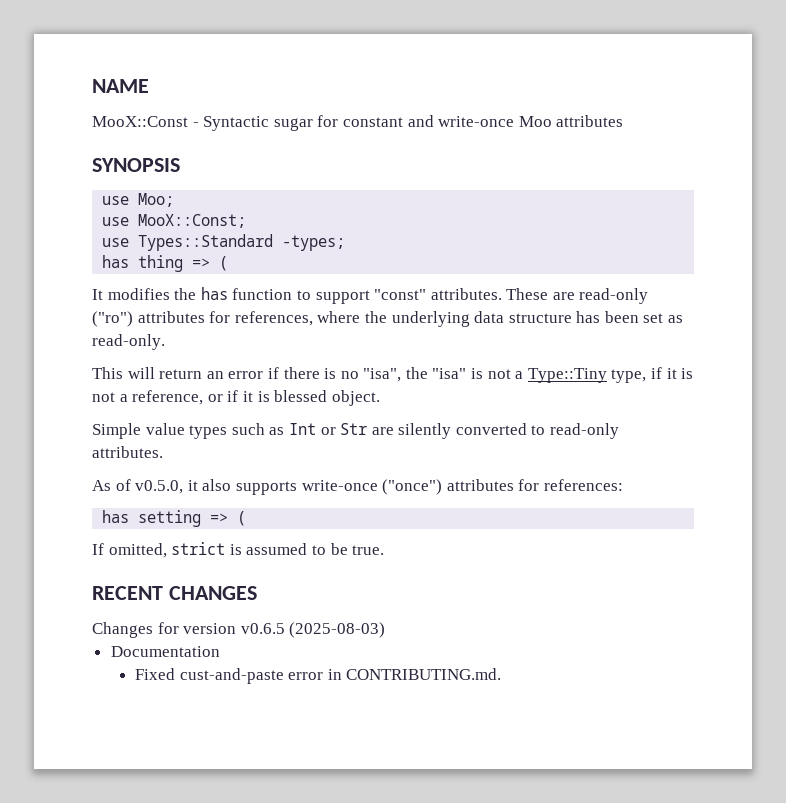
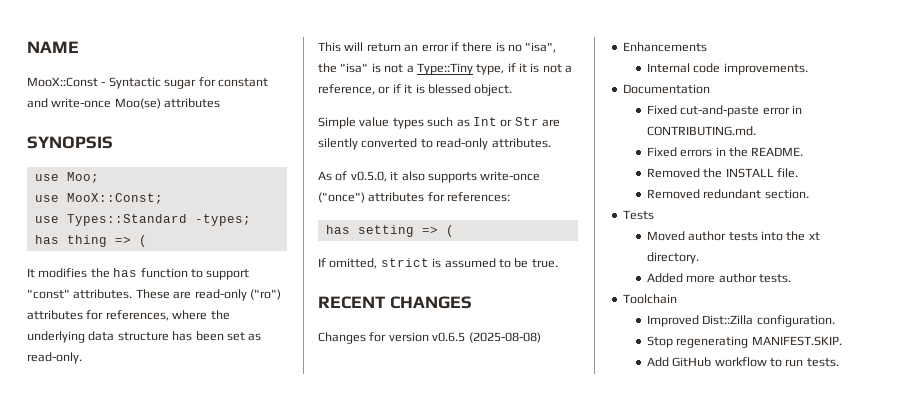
[518,116,552,127] Moo -> [114,98,161,109] Moo(se)
[289,622,386,638] (2025-08-03) -> [468,332,541,343] [622,42,707,52] [646,63,808,75] (2025-08-08) // Enhancements // Internal code improvements.
[179,668,284,684] cust-and-paste -> [680,105,760,117] cut-and-paste
(502, 674) none -> [646,147,804,157] [646,168,799,178] [646,189,809,199] [622,210,654,220] [646,231,820,241] [646,252,699,264] [646,273,792,283] [622,294,677,304] [646,315,835,327] [646,336,842,348] [646,357,839,367] // Fixed errors in the README. // Removed the INSTALL file. // Removed redundant section. // Tests // Moved author tests into the xt directory. // Added more author tests. // Toolchain // Improved Dist::Zilla configuration. // Stop regenerating MANIFEST.SKIP. // Add GitHub workflow to run tests.

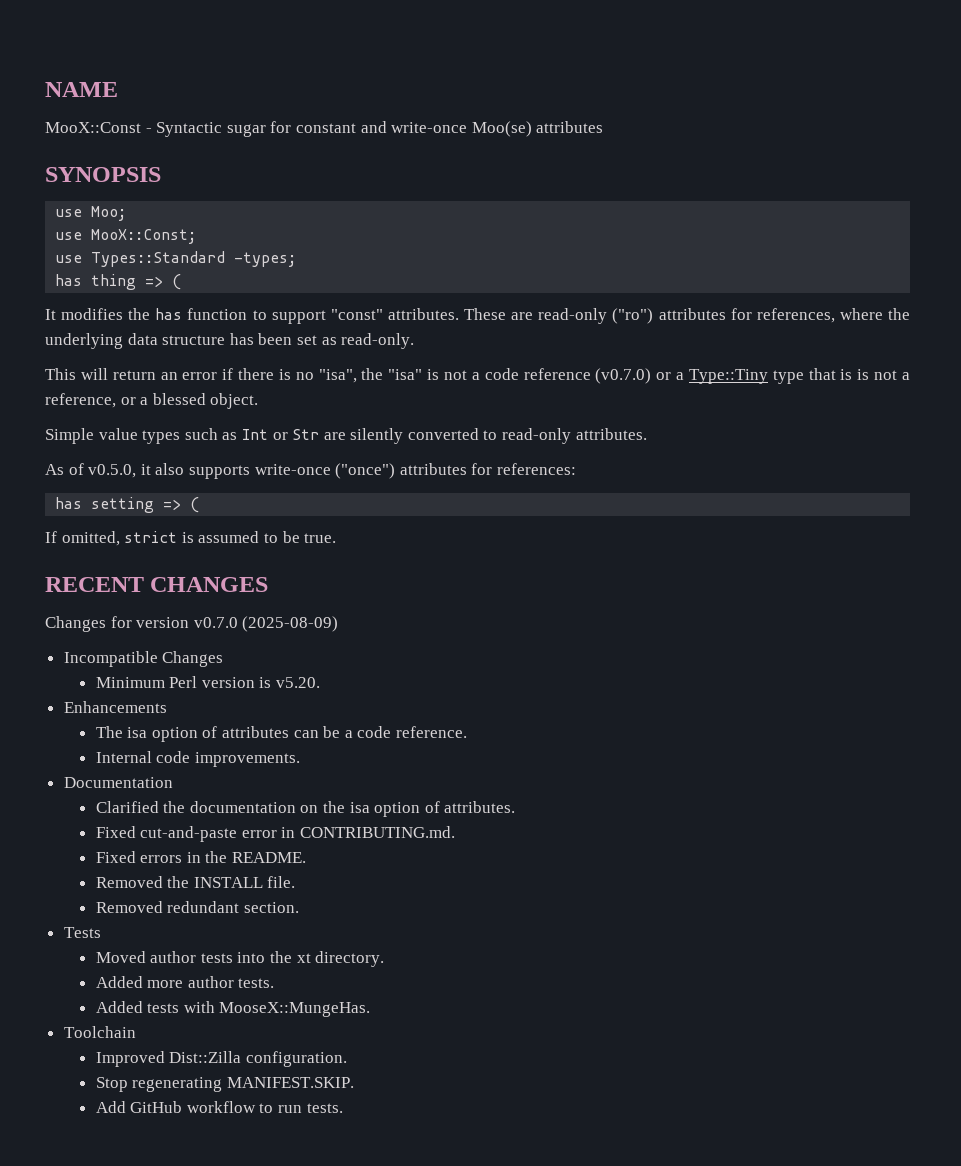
[416,63,527,75] Type::Tiny type, if it -> [484,368,853,384] code reference (v0.7.0) or a Type::Tiny type that is
[392,84,425,94] if it is -> [140,397,149,405] a
[432,332,541,343] [622,42,707,52] [646,63,808,75] [622,84,710,94] v0.6.5 (2025-08-08) // Enhancements // Internal code improvements. // Documentation -> [193,616,339,632] [63,651,224,667] [95,676,320,688] [63,701,167,713] [95,726,467,742] [95,751,300,767] [63,777,173,788] [95,801,516,817] v0.7.0 (2025-08-09) // Incompatible Changes // Minimum Perl version is v5.20. // Enhancements // The isa option of attributes can be a code reference. // Internal code improvements. // Documentation // Clarified the documentation on the isa option of attributes.
(792, 278) none -> [95,1001,371,1017] // Added tests with MooseX::MungeHas.

